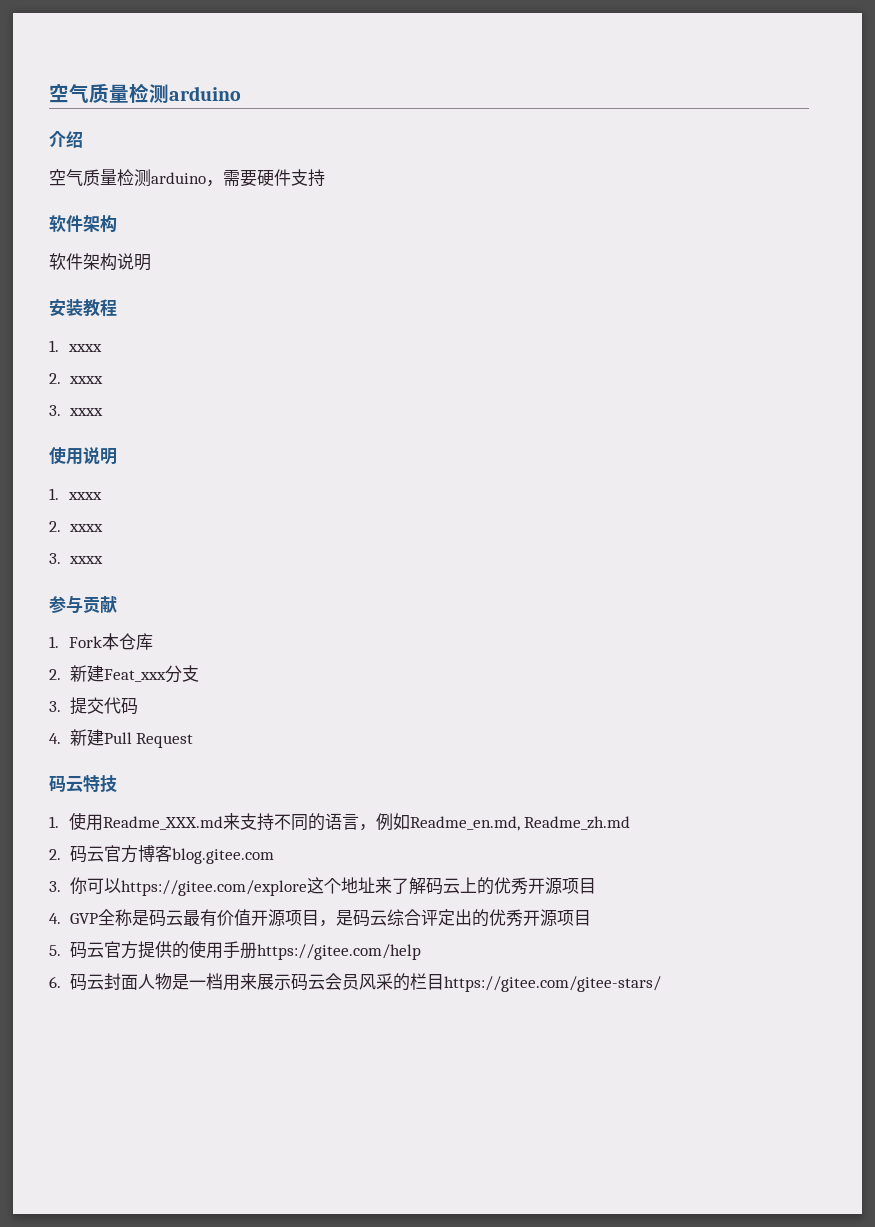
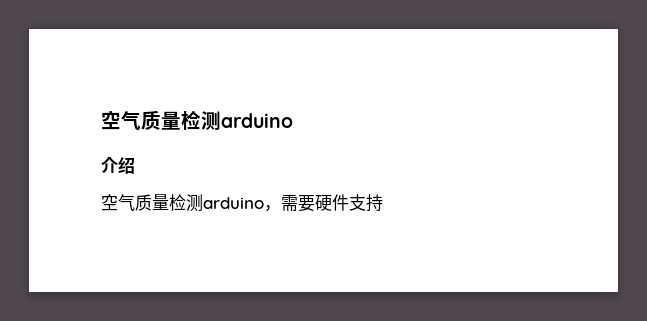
[49,215,117,233] [49,253,151,271] [49,299,117,317] [49,340,102,352] [49,373,103,384] [49,405,103,416] [49,447,117,465] [49,488,102,500] [49,521,103,532] [49,553,103,564] [49,595,117,613] [49,633,153,650] [49,665,199,683] [49,697,138,715] [49,729,194,748] [49,775,117,793] [49,812,631,831] [49,845,274,864] [49,877,596,896] [49,909,591,927] [49,940,421,960] [49,973,661,992] // 软件架构 // 软件架构说明 // 安装教程 // 1. xxxx // 2. xxxx // 3. xxxx // 使用说明 // 1. xxxx // 2. xxxx // 3. xxxx // 参与贡献 // 1. Fork本仓库 // 2.新建Feat_xxx分支 // 3.提交代码 // 4.新建Pull Request // 码云特技 // 1.使用Readme_XXX.md来支持不同的语言，例如Readme_en.md, Readme_zh.md // 2.码云官方博客blog.gitee.com // 3.你可以https://gitee.com/explore这个地址来了解码云上的优秀开源项目 // 4. GVP全称是码云最有价值开源项目，是码云综合评定出的优秀开源项目 // 5.码云官方提供的使用手册https://gitee.com/help // 6.码云封面人物是一档用来展示码云会员风采的栏目https://gitee.com/gitee-stars/ -> (383, 203) none

